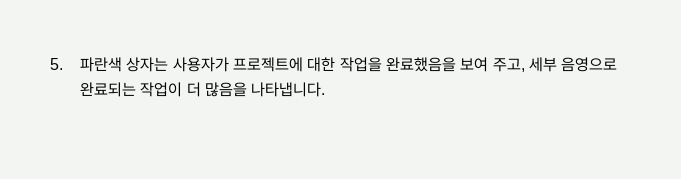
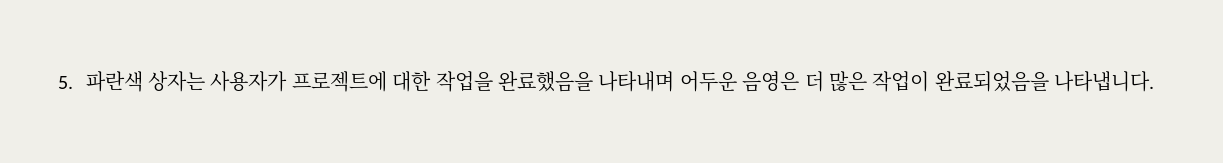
[460,57,618,72] [79,82,247,97] 보여 주고, 세부 음영으로 완료되는 작업이 더 많음을 -> [598,71,1049,92] 나타내며 어두운 음영은 더 많은 작업이 완료되었음을

